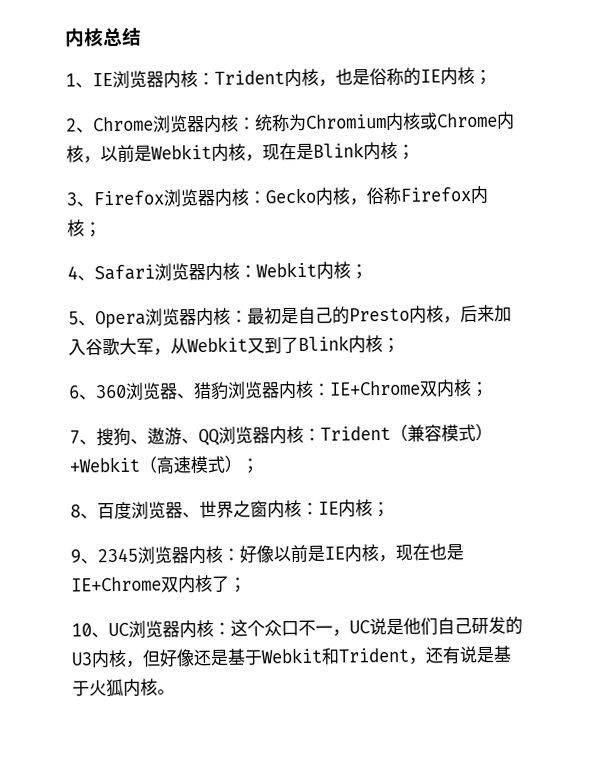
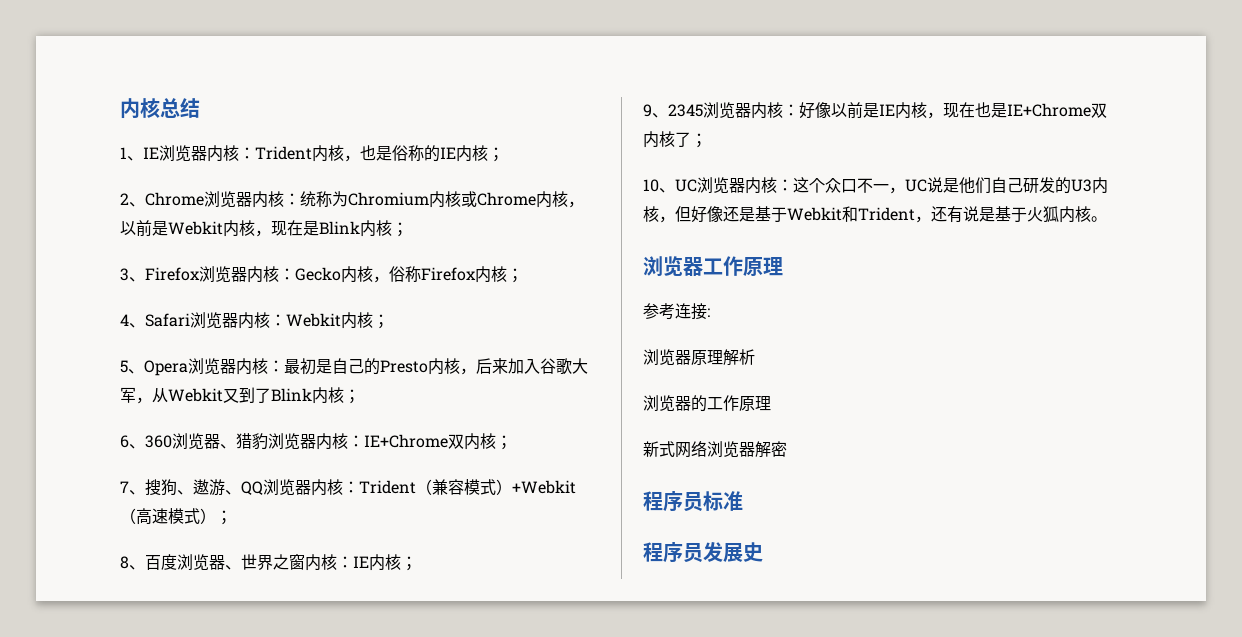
(175, 692) none -> [643,256,783,277] [643,303,710,320] [643,349,755,366] [643,395,771,412] [643,440,787,458] [643,491,743,512] [643,542,763,563] // 浏览器工作原理 // 参考连接: // 浏览器原理解析 // 浏览器的工作原理 // 新式网络浏览器解密 // 程序员标准 // 程序员发展史

